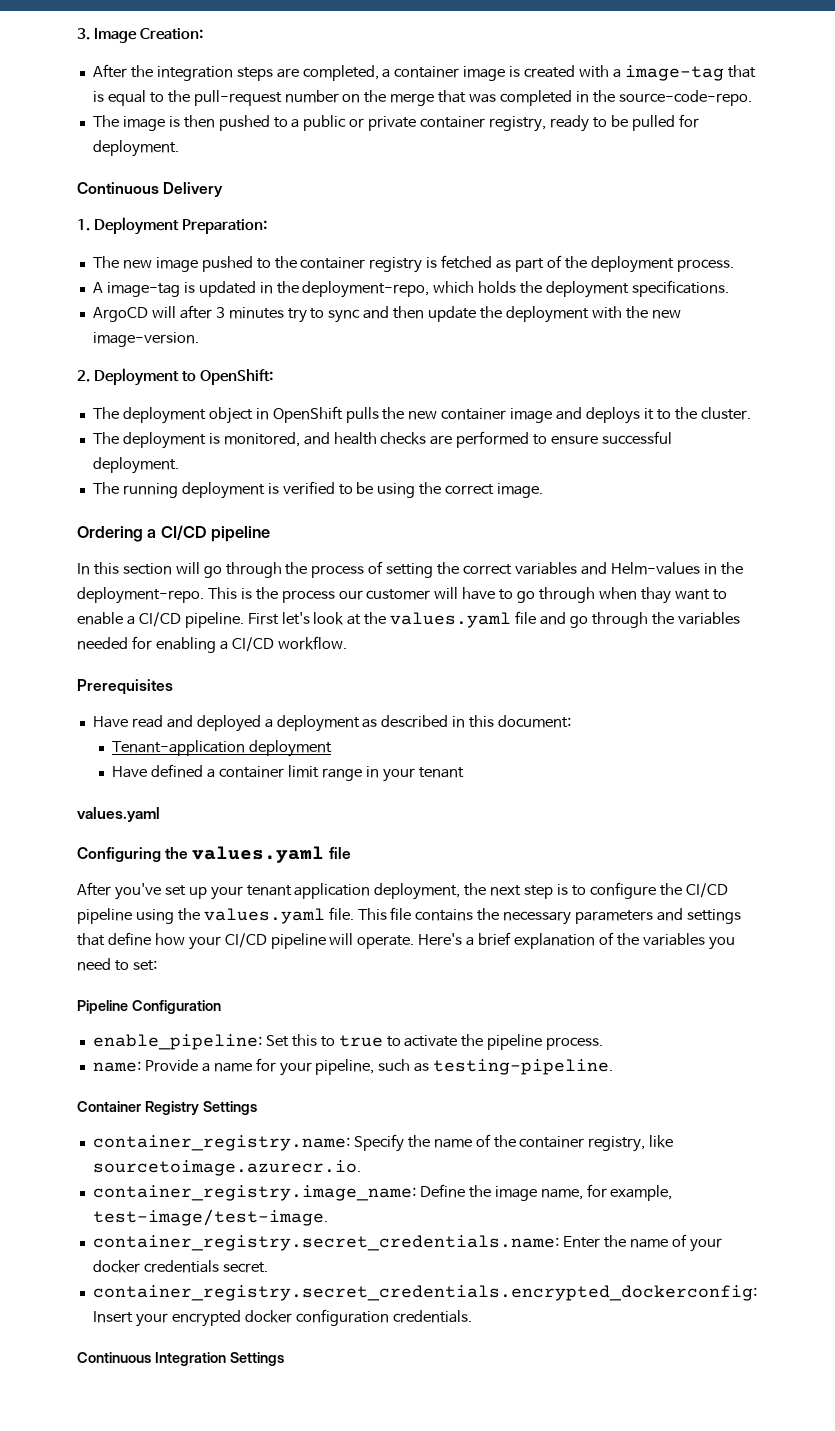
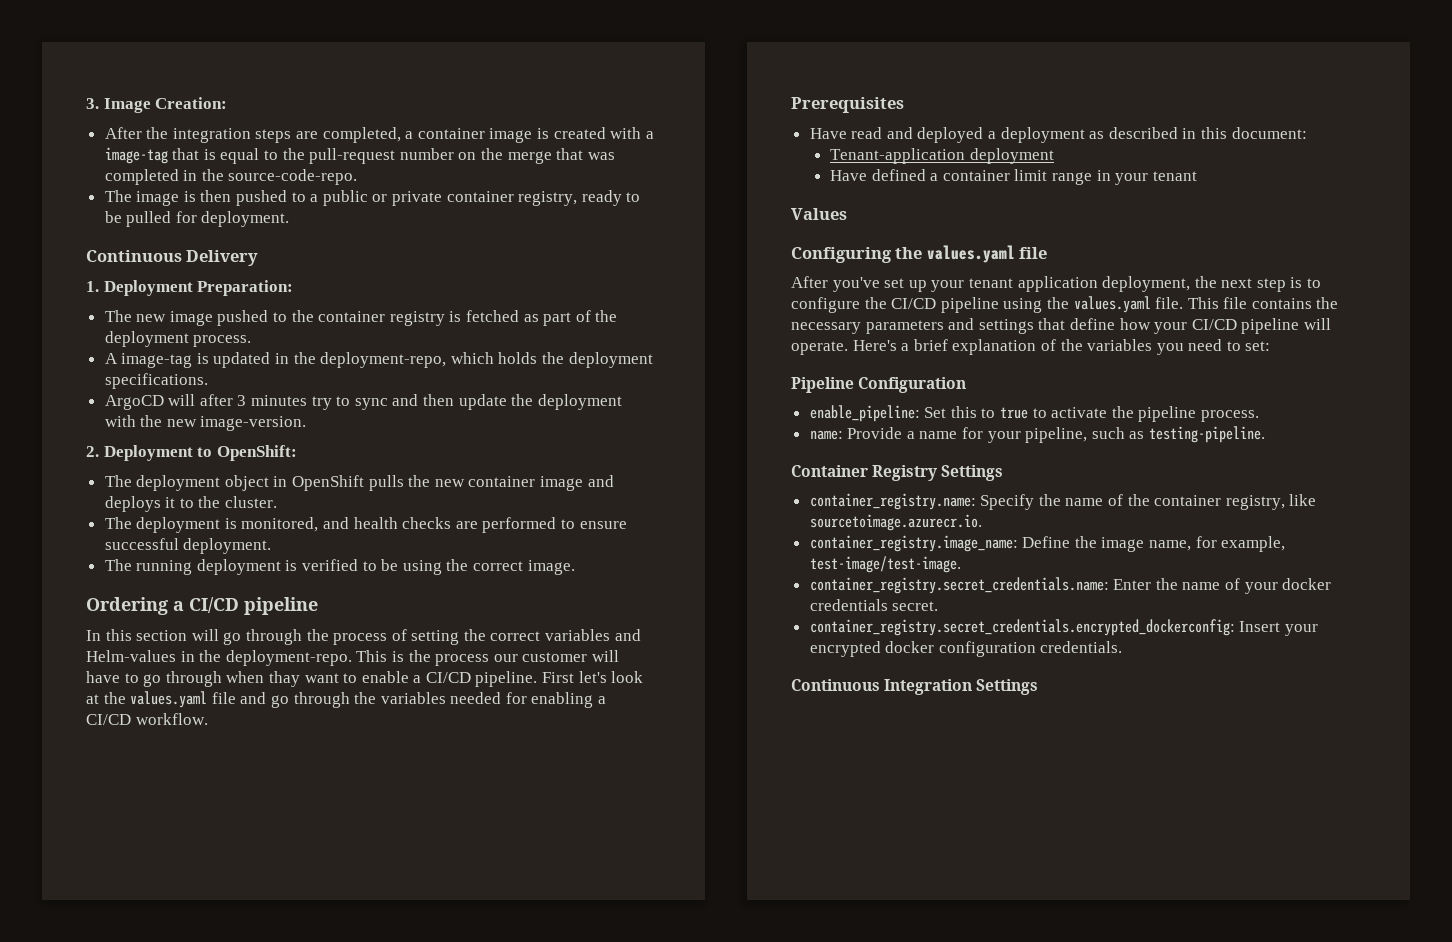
[77,807,160,822] values.yaml -> [791,208,847,220] Values

